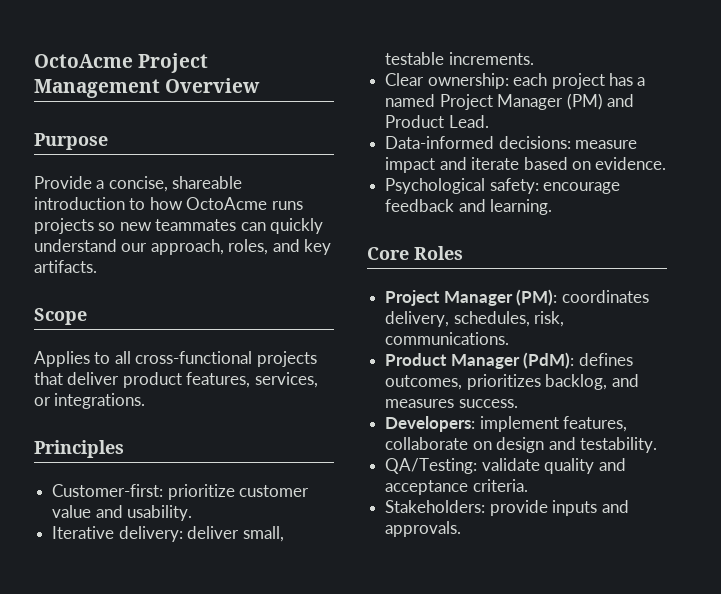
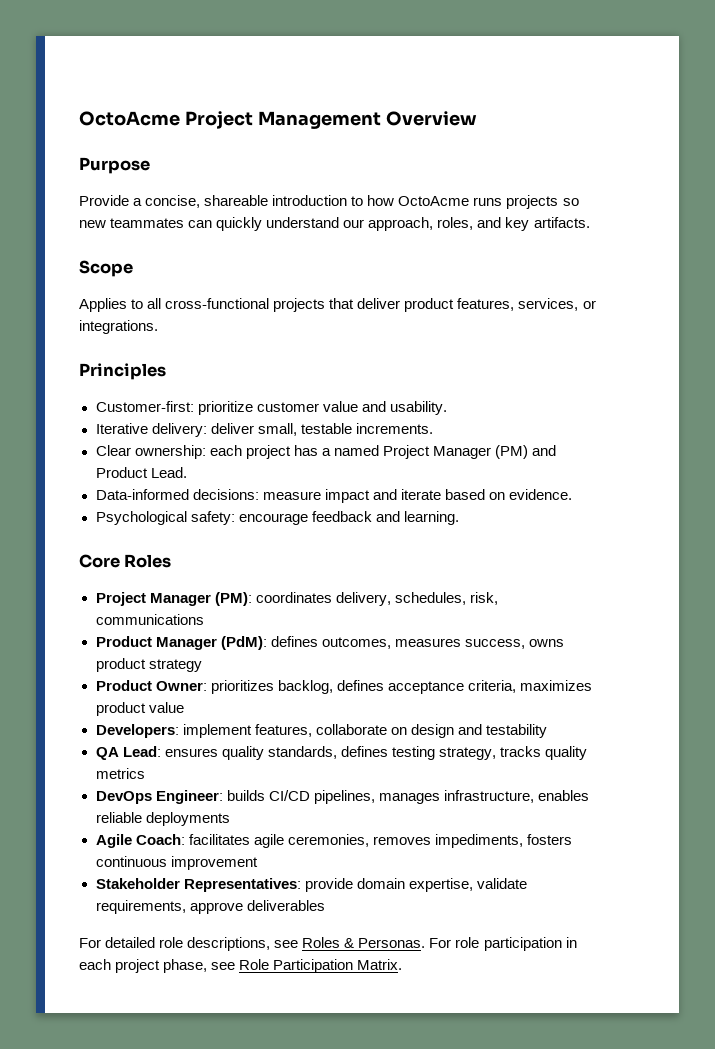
[385,332,510,345] communications. -> [95,614,204,625] communications
[466,374,639,390] [385,399,518,408] prioritizes backlog, and measures success. -> [394,638,564,649] [95,658,202,672] [95,680,592,694] [95,702,184,716] measures success, owns product strategy // Product Owner: prioritizes backlog, defines acceptance criteria, maximizes product value
[579,437,657,453] [385,458,626,474] [385,479,528,495] [385,500,629,516] [385,521,462,537] testability. // QA/Testing: validate quality and acceptance criteria. // Stakeholders: provide inputs and approvals. -> [485,724,547,738] [95,746,587,760] [95,768,145,779] [95,790,589,804] [95,812,230,826] [95,834,572,848] [95,856,258,870] [95,878,527,892] [95,900,325,914] [79,937,577,951] [79,959,403,973] testability // QA Lead: ensures quality standards, defines testing strategy, tracks quality metrics // DevOps Engineer: builds CI/CD pipelines, manages infrastructure, enables reliable deployments // Agile Coach: facilitates agile ceremonies, removes impediments, fosters continuous improvement // Stakeholder Representatives: provide domain expertise, validate requirements, approve deliverables // For detailed role descriptions, see Roles & Personas. For role participation in each project phase, see Role Participation Matrix.

